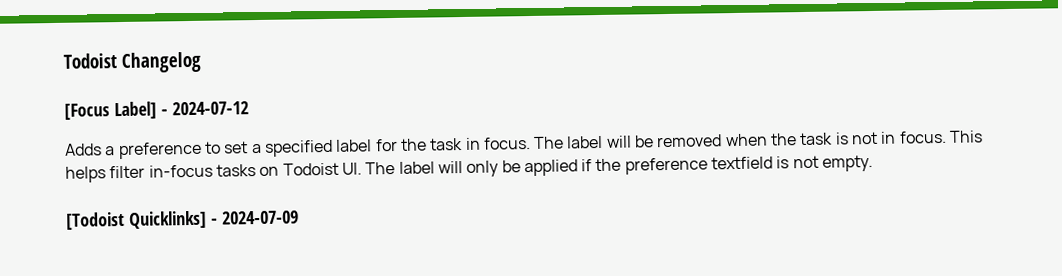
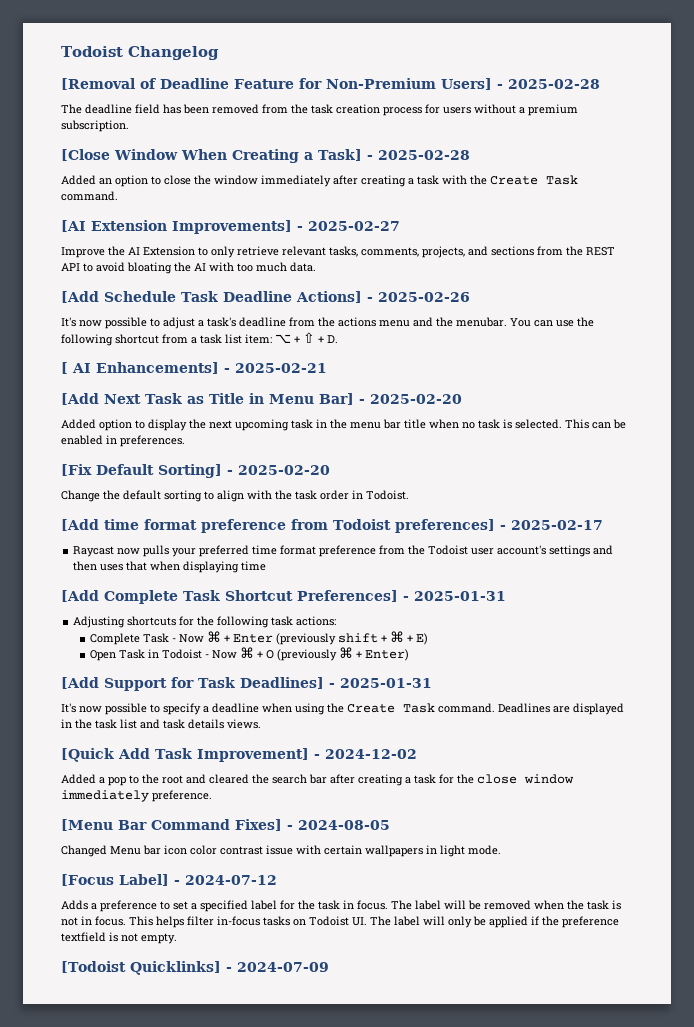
(202, 62) none -> [61,78,600,90] [61,104,578,116] [61,120,129,132] [61,149,470,163] [61,175,578,187] [61,191,118,201] [61,220,400,234] [61,246,615,258] [61,262,316,274] [61,291,470,303] [61,317,594,329] [61,332,338,346] [61,362,327,374] [61,393,462,405] [61,419,626,431] [61,435,185,447] [61,464,330,478] [61,490,409,502] [61,519,603,533] [73,545,614,557] [73,561,267,573] [61,590,506,604] [73,616,337,628] [89,631,428,645] [89,647,409,661] [61,677,432,691] [61,703,624,715] [61,719,261,729] [61,748,417,762] [61,774,574,786] [61,790,212,802] [61,819,390,831] [61,845,501,857] // [Removal of Deadline Feature for Non-Premium Users] - 2025-02-28 // The deadline field has been removed from the task creation process for users without a premium subscription. // [Close Window When Creating a Task] - 2025-02-28 // Added an option to close the window immediately after creating a task with the Create Task command. // [AI Extension Improvements] - 2025-02-27 // Improve the AI Extension to only retrieve relevant tasks, comments, projects, and sections from the REST API to avoid bloating the AI with too much data. // [Add Schedule Task Deadline Actions] - 2025-02-26 // It's now possible to adjust a task's deadline from the actions menu and the menubar. You can use the following shortcut from a task list item: ⌥ + ⇧ + D. // [ AI Enhancements] - 2025-02-21 // [Add Next Task as Title in Menu Bar] - 2025-02-20 // Added option to display the next upcoming task in the menu bar title when no task is selected. This can be enabled in preferences. // [Fix Default Sorting] - 2025-02-20 // Change the default sorting to align with the task order in Todoist. // [Add time format preference from Todoist preferences] - 2025-02-17 // Raycast now pulls your preferred time format preference from the Todoist user account's settings and then uses that when displaying time // [Add Complete Task Shortcut Preferences] - 2025-01-31 // Adjusting shortcuts for the following task actions: // Complete Task - Now ⌘ + Enter (previously shift + ⌘ + E) // Open Task in Todoist - Now ⌘ + O (previously ⌘ + Enter) // [Add Support for Task Deadlines] - 2025-01-31 // It's now possible to specify a deadline when using the Create Task command. Deadlines are displayed in the task list and task details views. // [Quick Add Task Improvement] - 2024-12-02 // Added a pop to the root and cleared the search bar after creating a task for the close window immediately preference. // [Menu Bar Command Fixes] - 2024-08-05 // Changed Menu bar icon color contrast issue with certain wallpapers in light mode.

